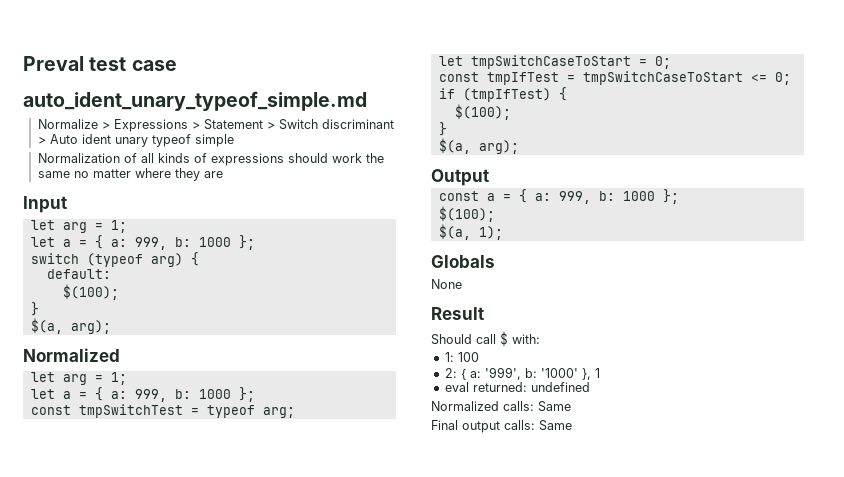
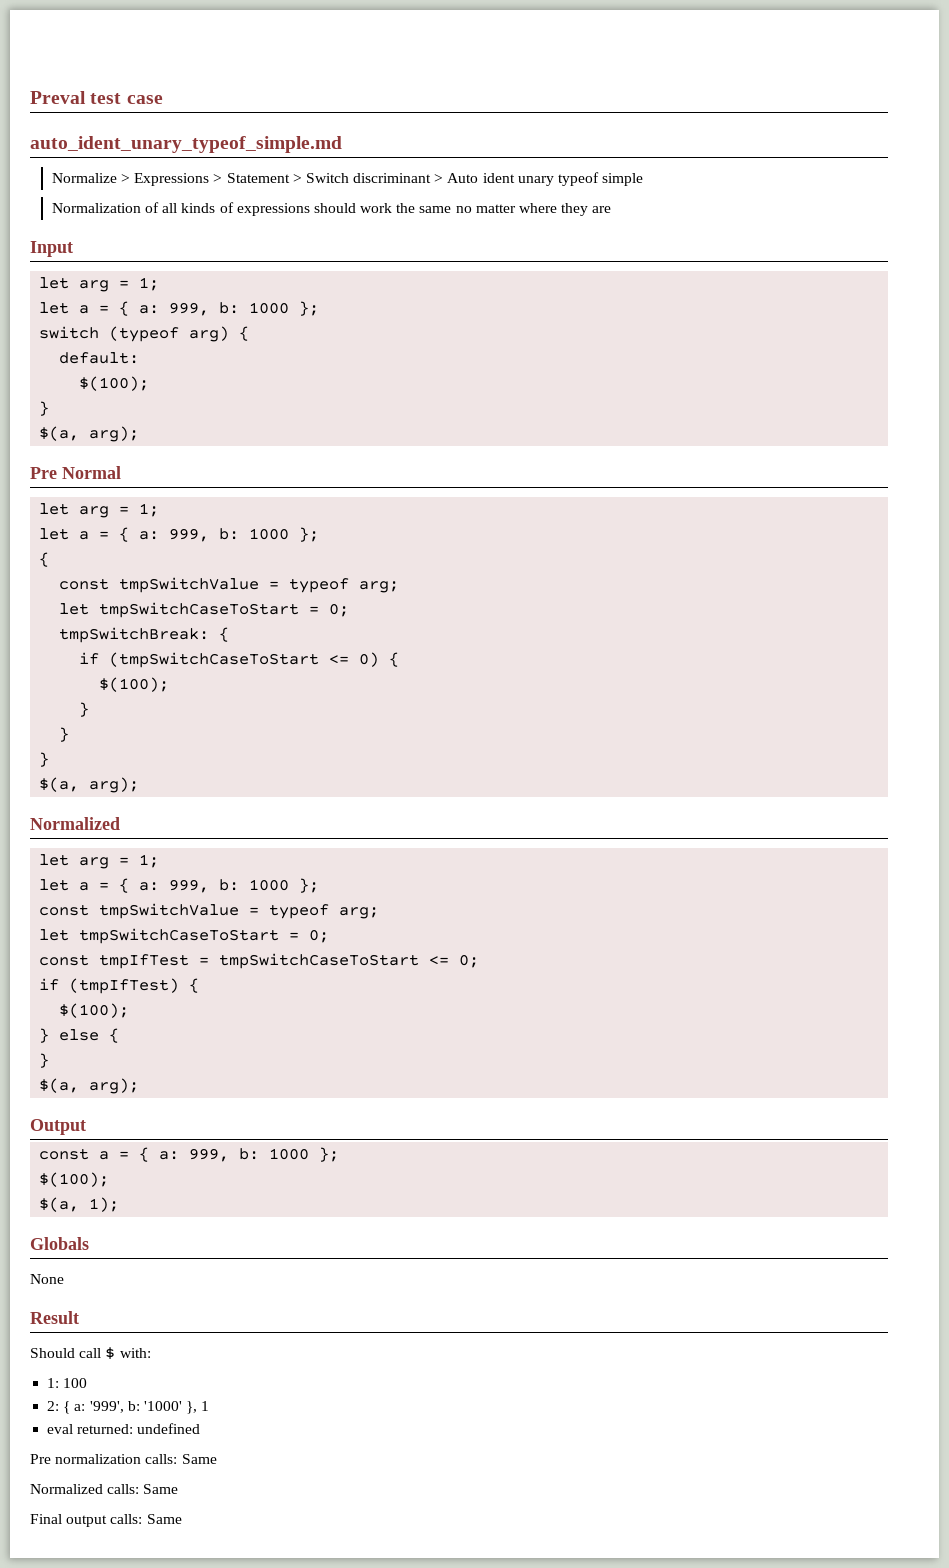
(111, 327) none -> [30,466,121,479] [39,503,160,518] [39,527,320,542] [39,552,50,567] [59,577,400,593] [59,602,350,618] [59,627,230,643] [79,652,400,668] [99,677,170,692] [79,702,90,717] [59,727,70,742] [39,752,50,767] [39,777,140,793] // Pre Normal // let arg = 1; // let a = { a: 999, b: 1000 }; // { // const tmpSwitchValue = typeof arg; // let tmpSwitchCaseToStart = 0; // tmpSwitchBreak: { // if (tmpSwitchCaseToStart <= 0) { // $(100); // } // } // } // $(a, arg);
[78,404,183,418] tmpSwitchTest -> [99,903,240,919] tmpSwitchValue
(511, 112) none -> [39,1028,120,1043] // } else {
(590, 387) none -> [30,1454,217,1464] // Pre normalization calls: Same

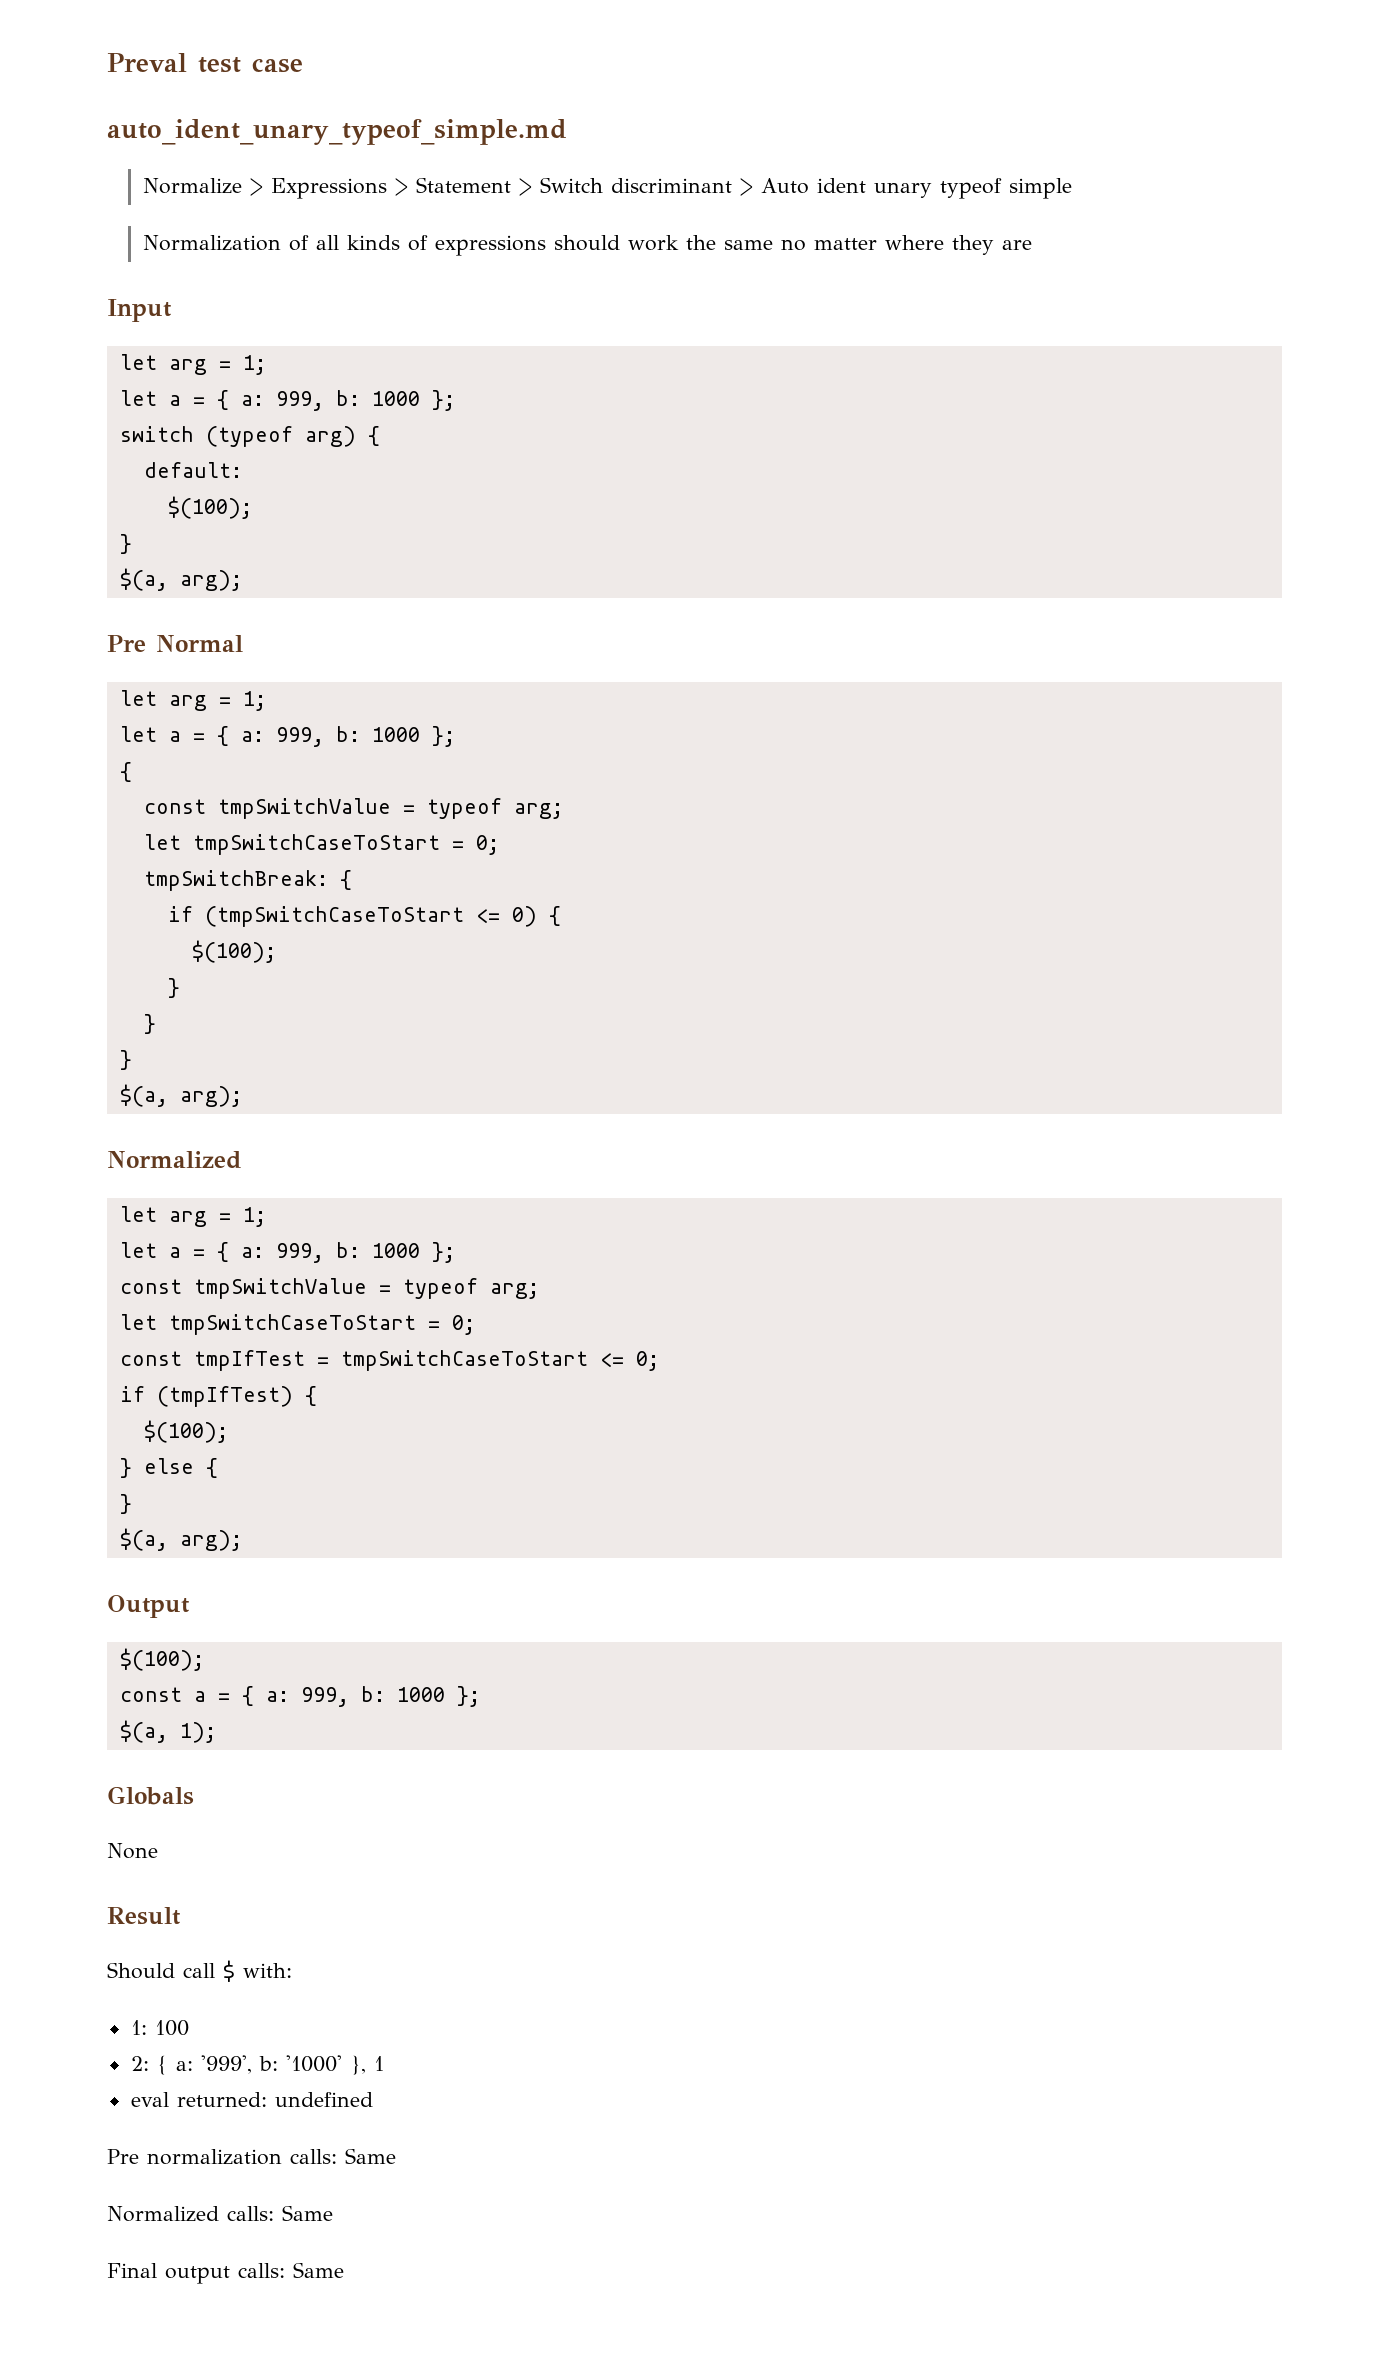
(86, 1127) none -> [119,1648,204,1671] // $(100);
[39,1172,110,1187] // $(100); -> (480, 1696) none

